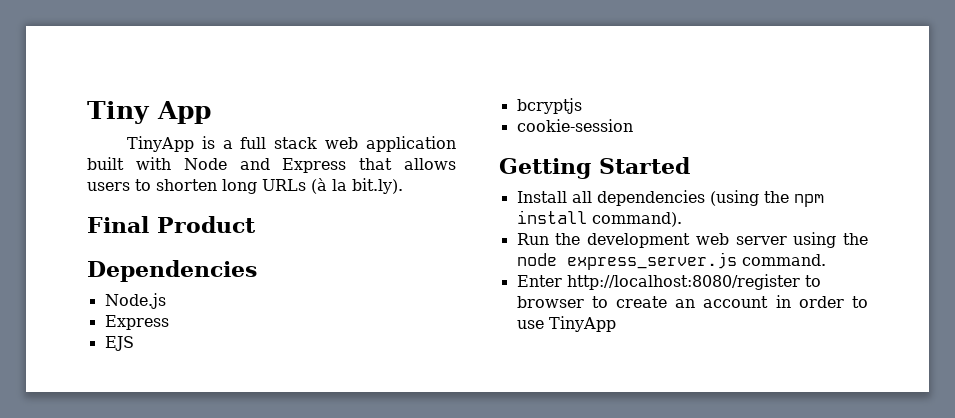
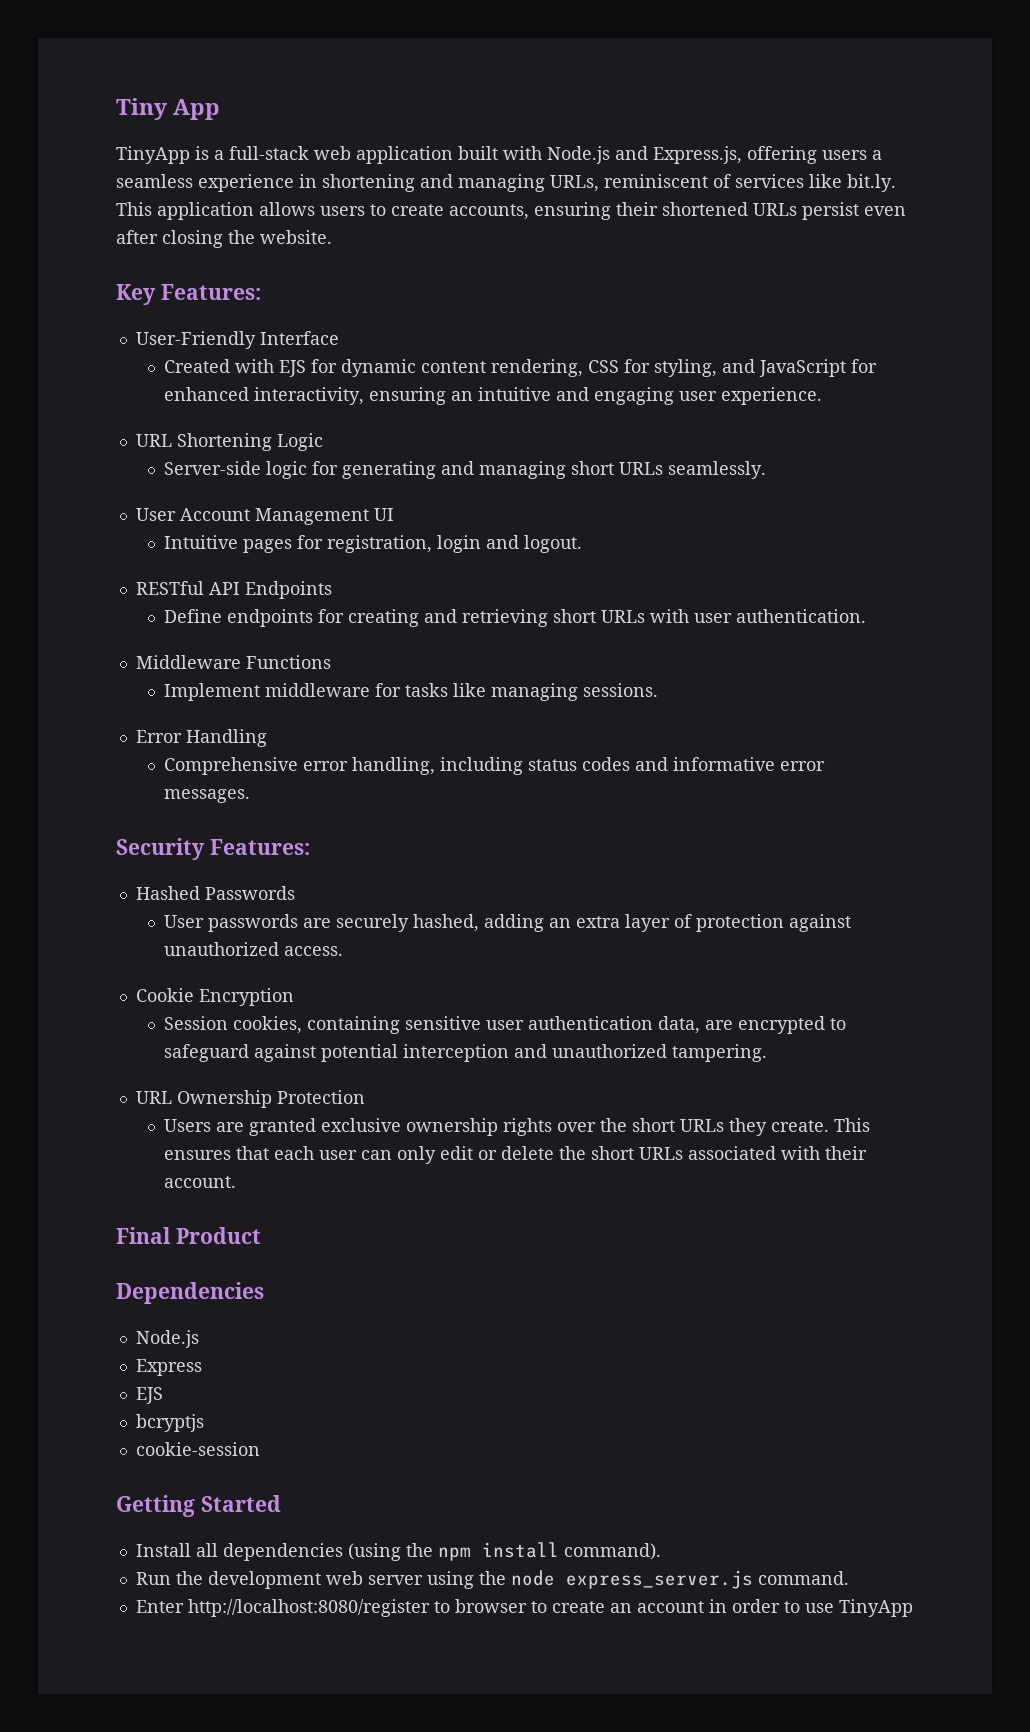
[240,137,318,149] full stack -> [229,146,309,160] full-stack
[183,158,456,173] [87,178,403,194] Node and Express that allows users to shorten long URLs (à la bit.ly). -> [547,146,882,164] [116,174,896,192] [116,202,906,220] [116,230,332,248] [116,284,261,305] [135,331,339,349] [164,359,878,377] [164,387,823,405] [135,433,323,451] [164,461,767,479] [135,508,394,525] [164,535,583,553] [135,581,332,599] [164,609,867,627] [135,655,331,669] [164,683,659,701] [135,729,267,747] [164,757,826,775] [164,789,251,803] [116,838,310,860] [135,886,295,900] [164,914,852,932] [164,942,344,956] [135,988,294,1006] [164,1016,847,1034] [164,1044,768,1062] [135,1090,365,1108] [164,1118,871,1136] [164,1146,868,1164] [164,1176,237,1188] Node.js and Express.js, offering users a seamless experience in shortening and managing URLs, reminiscent of services like bit.ly. This application allows users to create accounts, ensuring their shortened URLs persist even after closing the website. // Key Features: // User-Friendly Interface // Created with EJS for dynamic content rendering, CSS for styling, and JavaScript for enhanced interactivity, ensuring an intuitive and engaging user experience. // URL Shortening Logic // Server-side logic for generating and managing short URLs seamlessly. // User Account Management UI // Intuitive pages for registration, login and logout. // RESTful API Endpoints // Define endpoints for creating and retrieving short URLs with user authentication. // Middleware Functions // Implement middleware for tasks like managing sessions. // Error Handling // Comprehensive error handling, including status codes and informative error messages. // Security Features: // Hashed Passwords // User passwords are securely hashed, adding an extra layer of protection against unauthorized access. // Cookie Encryption // Session cookies, containing sensitive user authentication data, are encrypted to safeguard against potential interception and unauthorized tampering. // URL Ownership Protection // Users are granted exclusive ownership rights over the short URLs they create. This ensures that each user can only edit or delete the short URLs associated with their account.

